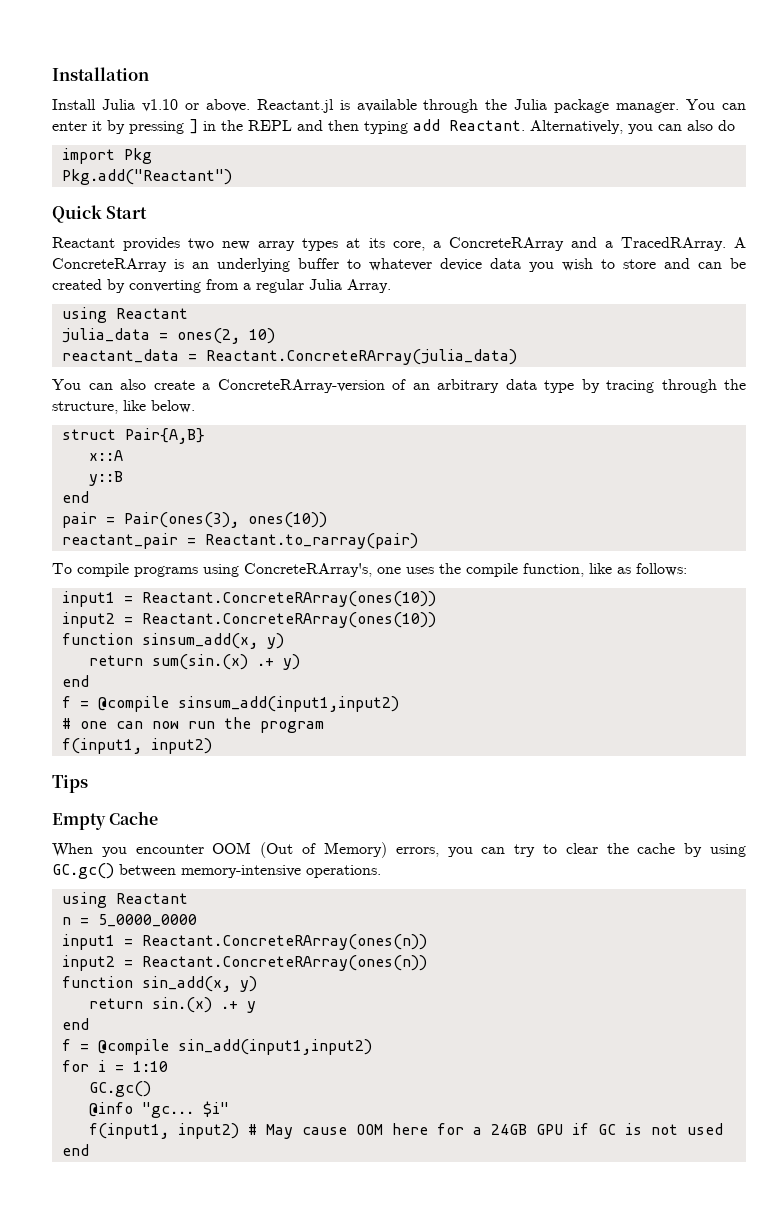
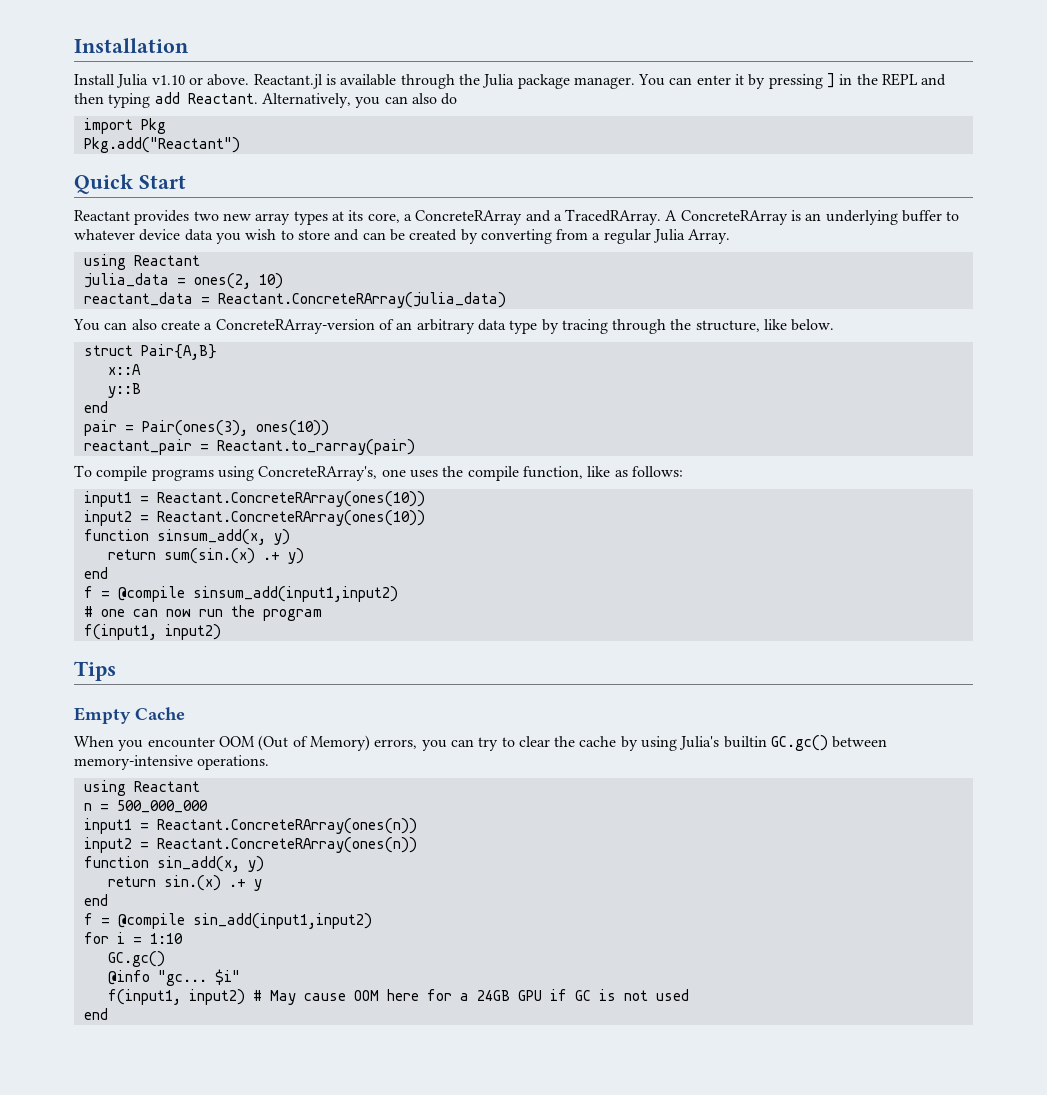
(746, 850) none -> [679,736,767,750] Julia's builtin
[97,914,197,927] 5_0000_0000 -> [116,800,208,813] 500_000_000

